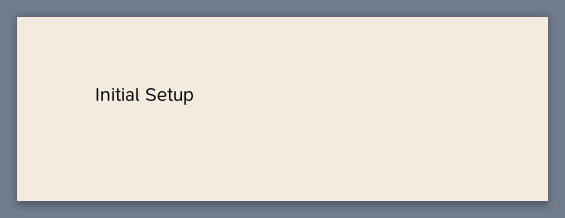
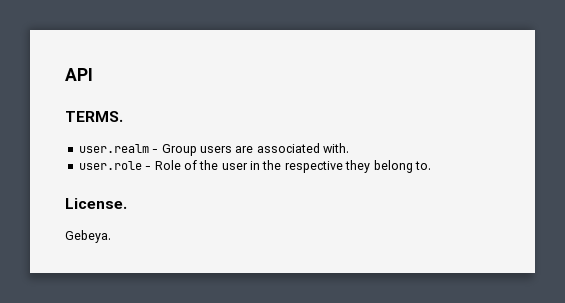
[95,88,195,105] Initial Setup -> [65,68,93,81] [65,111,123,122] [78,143,349,156] [78,160,431,173] [65,198,127,209] [65,230,111,243] API // TERMS. // user.realm - Group users are associated with. // user.role - Role of the user in the respective they belong to. // License. // Gebeya.

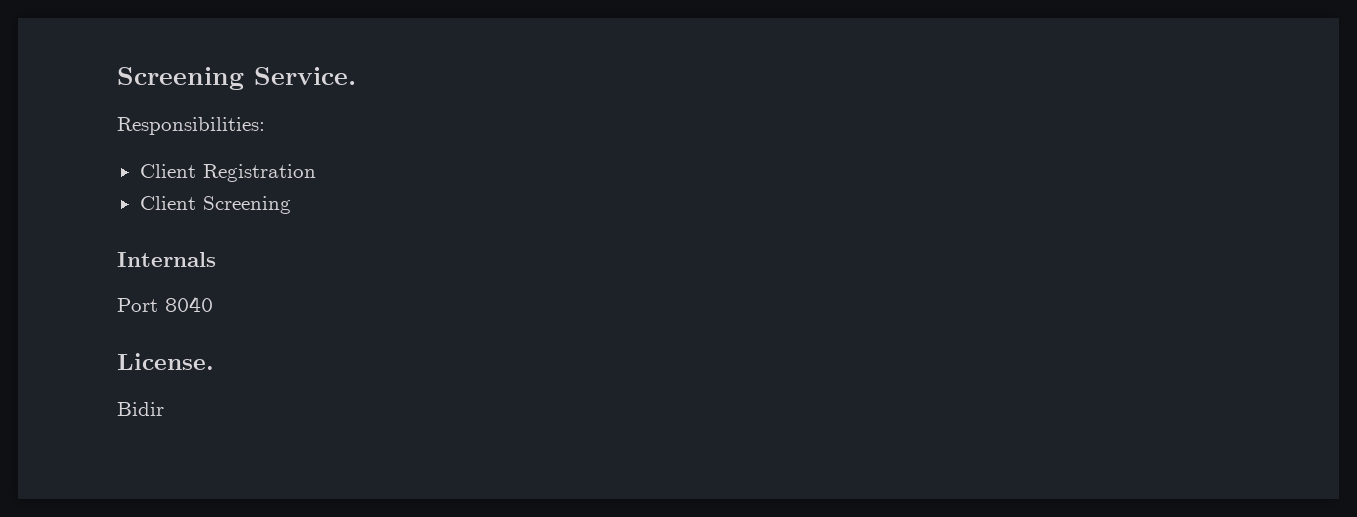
[65,68,93,81] [65,111,123,122] [78,143,349,156] [78,160,431,173] API // TERMS. // user.realm - Group users are associated with. // user.role - Role of the user in the respective they belong to. -> [117,67,356,90] [117,117,265,135] [139,164,316,182] [139,196,291,214] [117,252,216,267] [117,296,213,312] Screening Service. // Responsibilities: // Client Registration // Client Screening // Internals // Port 8040
[65,230,111,243] Gebeya. -> [117,402,164,416] Bidir

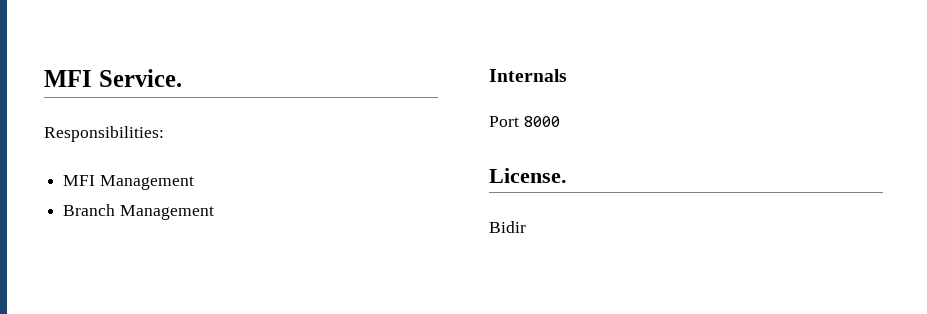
[117,67,244,90] Screening -> [44,70,92,87] MFI
[139,164,316,182] [139,196,291,214] Client Registration // Client Screening -> [63,175,194,190] [63,204,214,220] MFI Management // Branch Management
[165,296,213,312] 8040 -> [523,116,560,127] 8000

